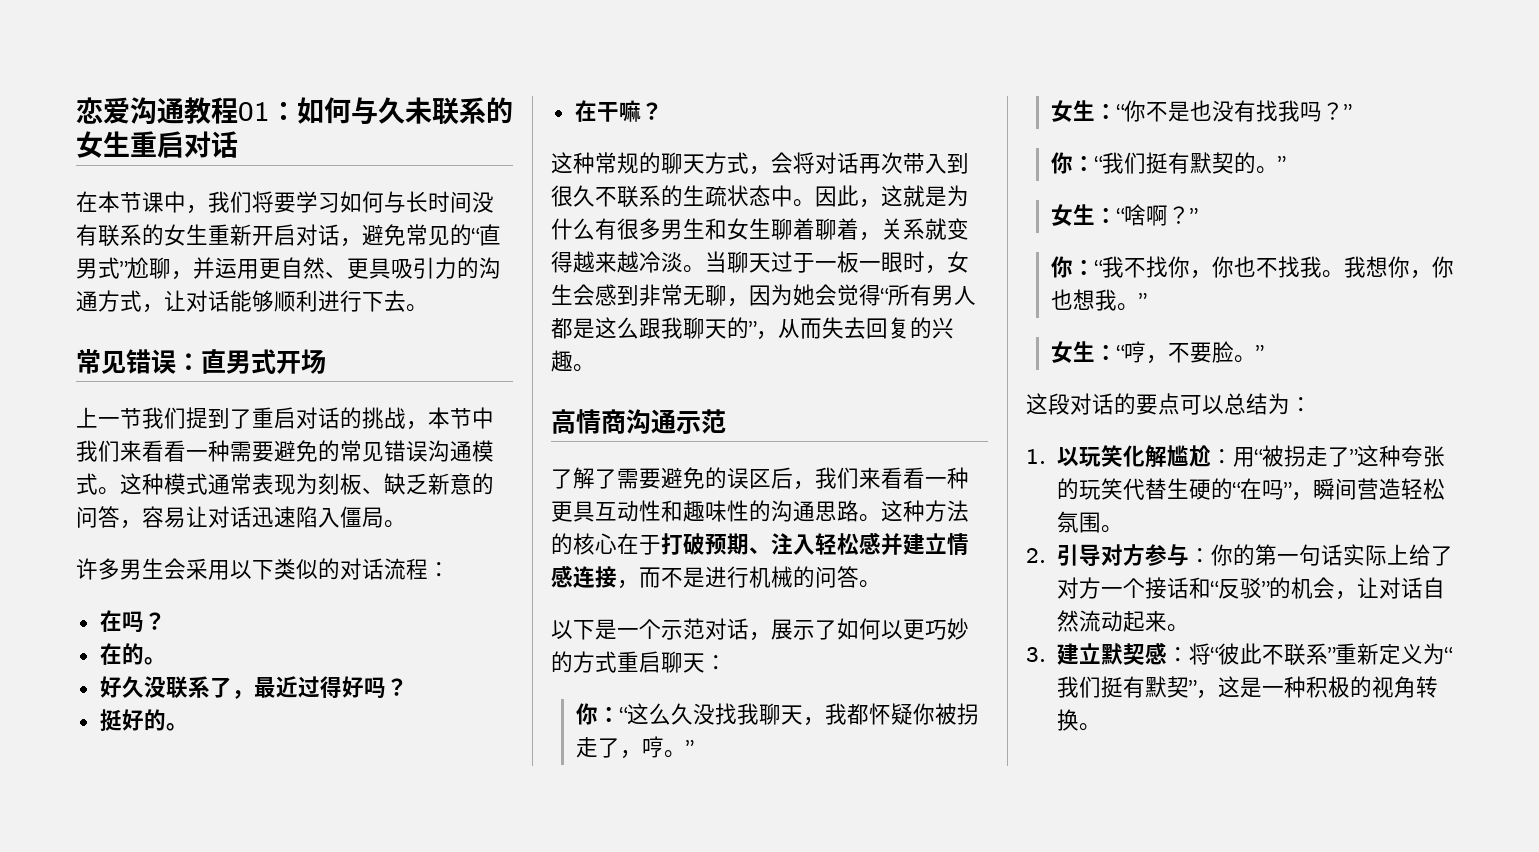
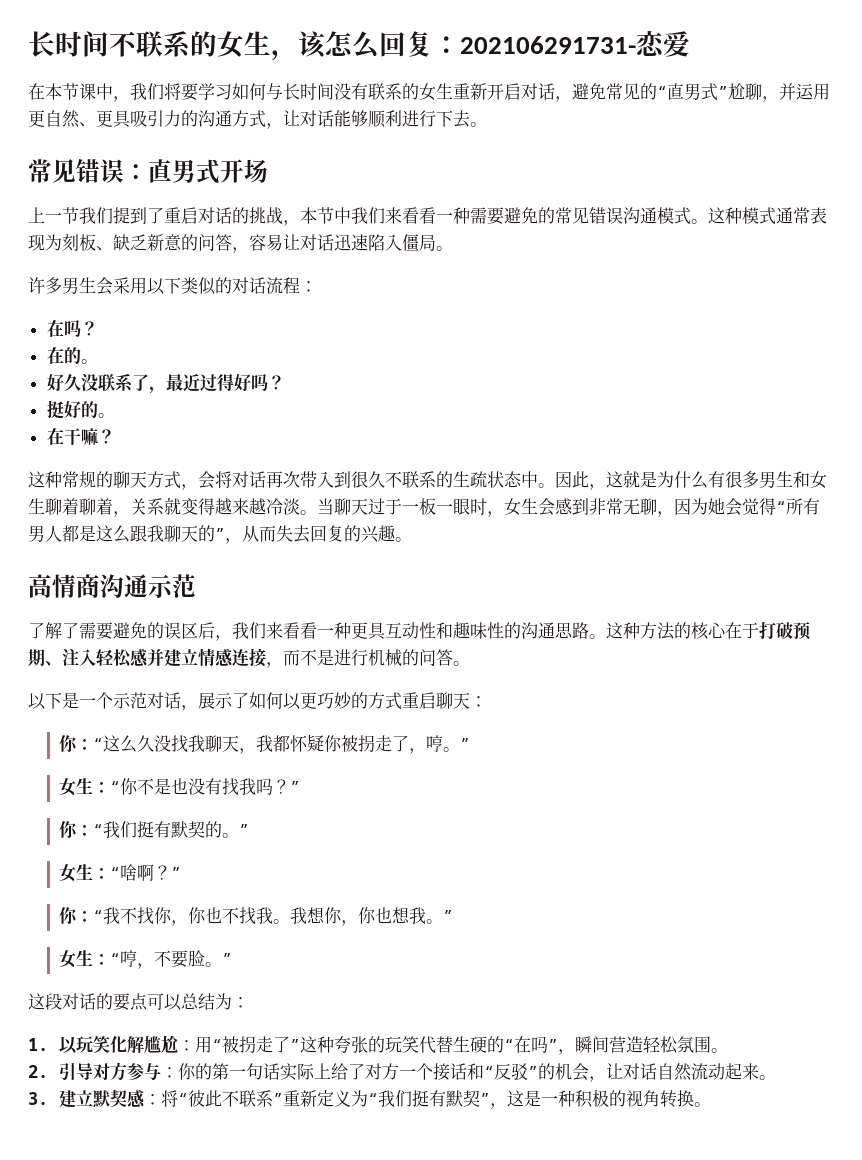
[76,97,513,125] [76,131,238,158] 恋爱沟通教程01：如何与久未联系的女生重启对话 -> [28,31,690,61] 长时间不联系的女生，该怎么回复：202106291731-恋爱

